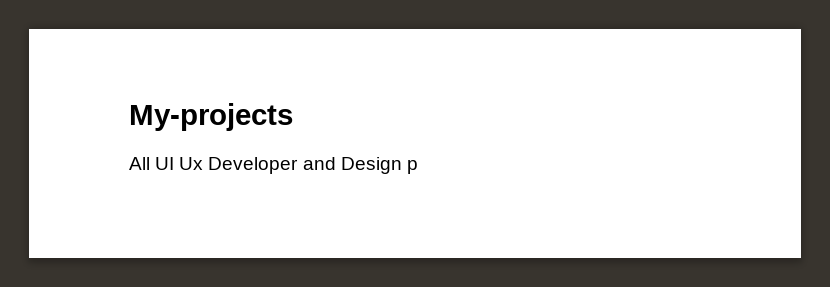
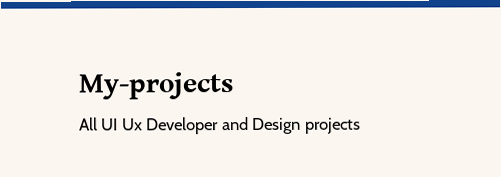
[406,160,418,174] p -> [304,117,361,134] projects

